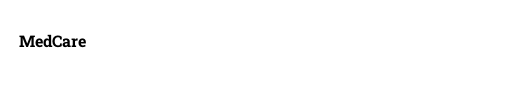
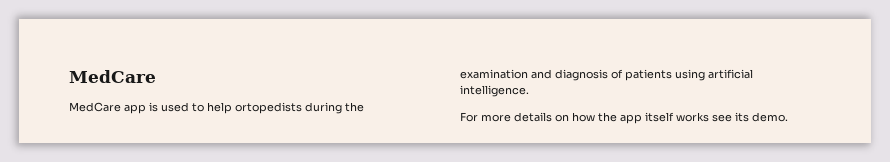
[19,34,86,48] MedCare -> [69,70,156,83] [69,102,364,114] [460,69,753,81] [460,85,529,97] [460,112,788,124] MedCare // MedCare app is used to help ortopedists during the examination and diagnosis of patients using artificial intelligence. // For more details on how the app itself works see its demo.

